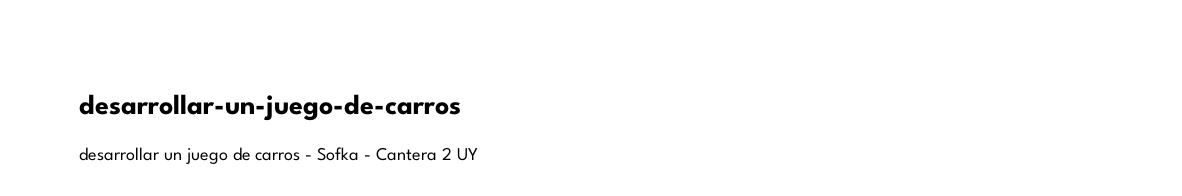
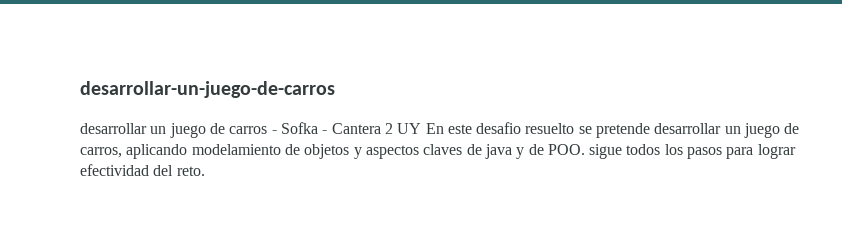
(478, 154) none -> [425,122,800,138] [80,144,796,159] [80,164,205,176] En este desafio resuelto se pretende desarrollar un juego de carros, aplicando modelamiento de objetos y aspectos claves de java y de POO. sigue todos los pasos para lograr efectividad del reto.

